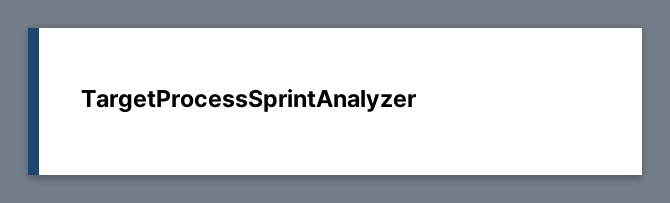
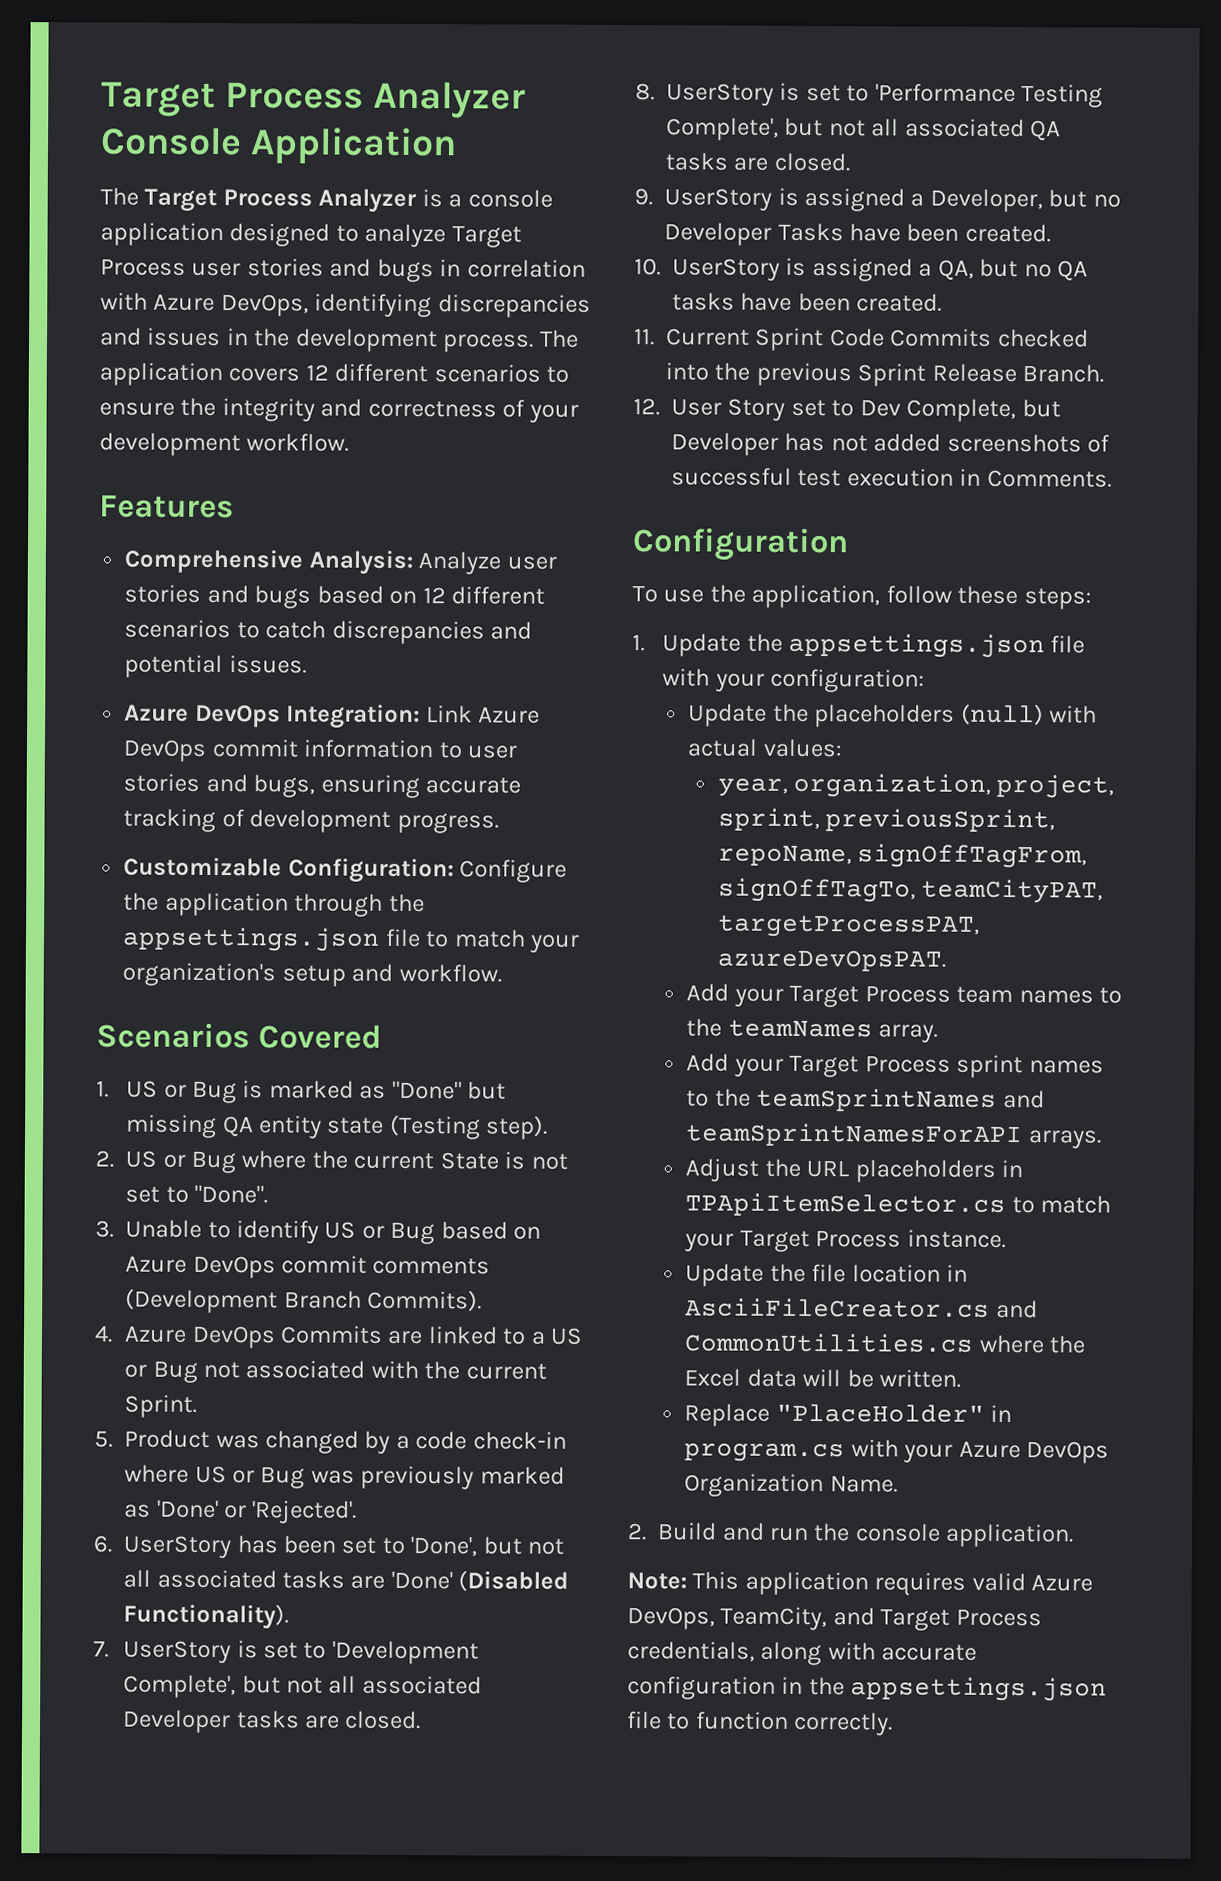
[81,89,417,113] TargetProcessSprintAnalyzer -> [101,81,527,119] [100,127,458,165] [100,187,553,214] [100,222,522,248] [100,258,586,283] [100,292,591,318] [100,327,579,353] [99,362,570,387] [99,397,579,423] [99,432,350,457] [99,494,234,519] [124,548,557,575] [124,584,546,609] [124,619,533,645] [124,654,307,679] [124,703,541,730] [123,738,518,762] [123,773,522,799] [123,808,499,834] [123,856,568,884] [123,892,425,917] [122,926,581,953] [122,962,502,987] [96,1022,382,1049] [96,1080,507,1104] [125,1114,549,1140] [95,1150,568,1174] [125,1184,269,1204] [95,1219,542,1245] [125,1255,491,1279] [125,1288,483,1314] [94,1325,584,1349] [124,1360,547,1383] [124,1394,198,1418] [94,1429,567,1454] [124,1464,565,1490] [124,1499,358,1524] [93,1535,565,1559] [123,1569,570,1592] [123,1603,290,1630] [93,1640,479,1665] [123,1674,482,1699] [122,1709,422,1734] [635,82,1104,108] [666,117,1062,142] [665,152,850,172] [634,187,1121,213] [664,222,1051,246] [634,257,1089,282] [672,292,943,312] [634,327,1089,352] [665,362,1105,387] [633,398,1061,423] [671,432,1111,456] [671,467,1112,488] [632,527,849,562] [632,584,1092,610] [632,632,1086,659] [662,668,926,693] [688,703,1098,728] [687,738,843,758] [717,772,1115,799] [717,807,1055,833] [717,843,1087,869] [717,877,1103,904] [717,914,980,938] [716,949,946,972] [686,983,1123,1008] [686,1018,939,1043] [686,1053,1104,1079] [686,1087,1045,1112] [685,1122,1102,1149] [685,1158,1024,1183] [685,1192,1112,1218] [684,1229,1006,1253] [685,1263,969,1287] [685,1297,1038,1319] [684,1332,1087,1354] [684,1368,962,1388] [684,1403,1013,1427] [684,1439,1110,1464] [684,1473,898,1498] [627,1522,1075,1548] [627,1571,1094,1596] [627,1606,1042,1631] [627,1641,978,1666] [627,1676,1108,1702] [627,1711,894,1736] Target Process Analyzer Console Application // The Target Process Analyzer is a console application designed to analyze Target Process user stories and bugs in correlation with Azure DevOps, identifying discrepancies and issues in the development process. The application covers 12 different scenarios to ensure the integrity and correctness of your development workflow. // Features // Comprehensive Analysis: Analyze user stories and bugs based on 12 different scenarios to catch discrepancies and potential issues. // Azure DevOps Integration: Link Azure DevOps commit information to user stories and bugs, ensuring accurate tracking of development progress. // Customizable Configuration: Configure the application through the appsettings.json file to match your organization's setup and workflow. // Scenarios Covered // 1. US or Bug is marked as "Done" but missing QA entity state (Testing step). // 2. US or Bug where the current State is not set to "Done". // 3. Unable to identify US or Bug based on Azure DevOps commit comments (Development Branch Commits). // 4. Azure DevOps Commits are linked to a US or Bug not associated with the current Sprint. // 5. Product was changed by a code check-in where US or Bug was previously marked as 'Done' or 'Rejected'. // 6. UserStory has been set to 'Done', but not all associated tasks are 'Done' (Disabled Functionality). // 7. UserStory is set to 'Development Complete', but not all associated Developer tasks are closed. // 8. UserStory is set to 'Performance Testing Complete', but not all associated QA tasks are closed. // 9. UserStory is assigned a Developer, but no Developer Tasks have been created. // 10. UserStory is assigned a QA, but no QA tasks have been created. // 11. Current Sprint Code Commits checked into the previous Sprint Release Branch. // 12. User Story set to Dev Complete, but Developer has not added screenshots of successful test execution in Comments. // Configuration // To use the application, follow these steps: // 1. Update the appsettings.json file with your configuration: // Update the placeholders (null) with actual values: // year, organization, project, sprint, previousSprint, repoName, signOffTagFrom, signOffTagTo, teamCityPAT, targetProcessPAT, azureDevOpsPAT. // Add your Target Process team names to the teamNames array. // Add your Target Process sprint names to the teamSprintNames and teamSprintNamesForAPI arrays. // Adjust the URL placeholders in TPApiItemSelector.cs to match your Target Process instance. // Update the file location in AsciiFileCreator.cs and CommonUtilities.cs where the Excel data will be written. // Replace "PlaceHolder" in program.cs with your Azure DevOps Organization Name. // 2. Build and run the console application. // Note: This application requires valid Azure DevOps, TeamCity, and Target Process credentials, along with accurate configuration in the appsettings.json file to function correctly.

